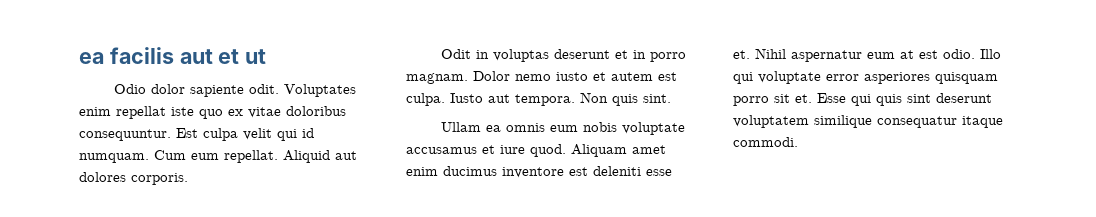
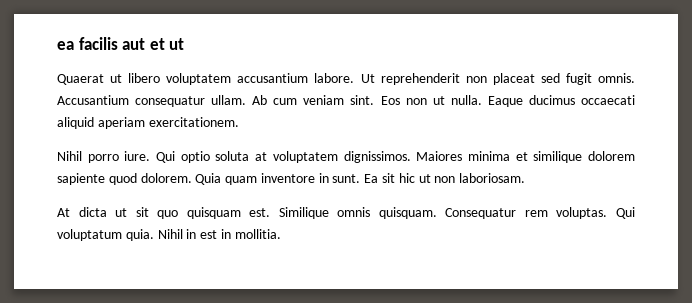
[114,84,357,97] [79,106,346,119] [79,128,314,141] [79,150,357,163] [79,172,188,185] [441,49,687,62] [406,71,677,84] [406,92,671,106] [441,122,686,135] [406,144,666,157] [406,166,672,178] [733,48,1001,62] [733,71,998,84] [733,93,992,106] [733,115,1003,128] [733,137,798,147] Odio dolor sapiente odit. Voluptates enim repellat iste quo ex vitae doloribus consequuntur. Est culpa velit qui id numquam. Cum eum repellat. Aliquid aut dolores corporis. // Odit in voluptas deserunt et in porro magnam. Dolor nemo iusto et autem est culpa. Iusto aut tempora. Non quis sint. // Ullam ea omnis eum nobis voluptate accusamus et iure quod. Aliquam amet enim ducimus inventore est deleniti esse et. Nihil aspernatur eum at est odio. Illo qui voluptate error asperiores quisquam porro sit et. Esse qui quis sint deserunt voluptatem similique consequatur itaque commodi. -> [57,73,635,85] [57,95,636,107] [57,117,239,129] [57,151,635,163] [57,173,526,185] [57,207,636,219] [57,229,281,241] Quaerat ut libero voluptatem accusantium labore. Ut reprehenderit non placeat sed fugit omnis. Accusantium consequatur ullam. Ab cum veniam sint. Eos non ut nulla. Eaque ducimus occaecati aliquid aperiam exercitationem. // Nihil porro iure. Qui optio soluta at voluptatem dignissimos. Maiores minima et similique dolorem sapiente quod dolorem. Quia quam inventore in sunt. Ea sit hic ut non laboriosam. // At dicta ut sit quo quisquam est. Similique omnis quisquam. Consequatur rem voluptas. Qui voluptatum quia. Nihil in est in mollitia.

